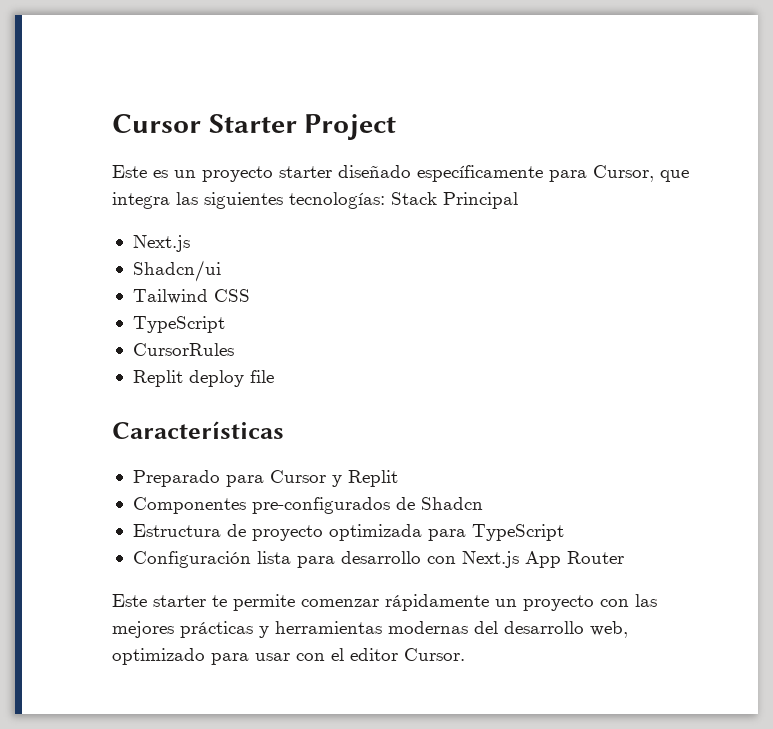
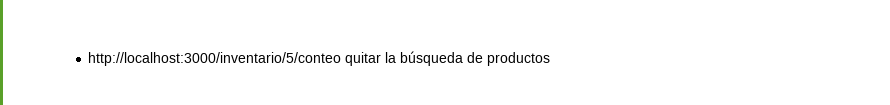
[112,114,397,140] [112,165,689,182] [112,192,518,209] [132,235,190,252] [132,260,221,282] [132,289,250,304] [132,316,225,333] [132,343,234,356] [132,370,274,387] [112,421,284,439] [132,470,398,487] [132,497,483,514] [132,524,564,541] [132,551,624,568] [112,594,657,611] [112,621,628,638] [112,648,465,665] Cursor Starter Project // Este es un proyecto starter diseñado específicamente para Cursor, que integra las siguientes tecnologías: Stack Principal // Next.js // Shadcn/ui // Tailwind CSS // TypeScript // CursorRules // Replit deploy file // Características // Preparado para Cursor y Replit // Componentes pre-configurados de Shadcn // Estructura de proyecto optimizada para TypeScript // Configuración lista para desarrollo con Next.js App Router // Este starter te permite comenzar rápidamente un proyecto con las mejores prácticas y herramientas modernas del desarrollo web, optimizado para usar con el editor Cursor. -> [88,51,551,66] http://localhost:3000/inventario/5/conteo quitar la búsqueda de productos

